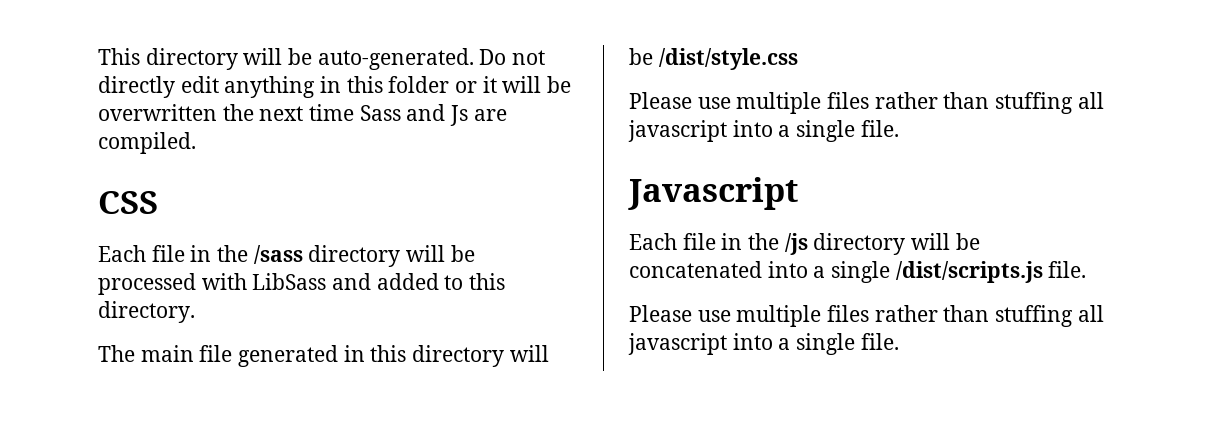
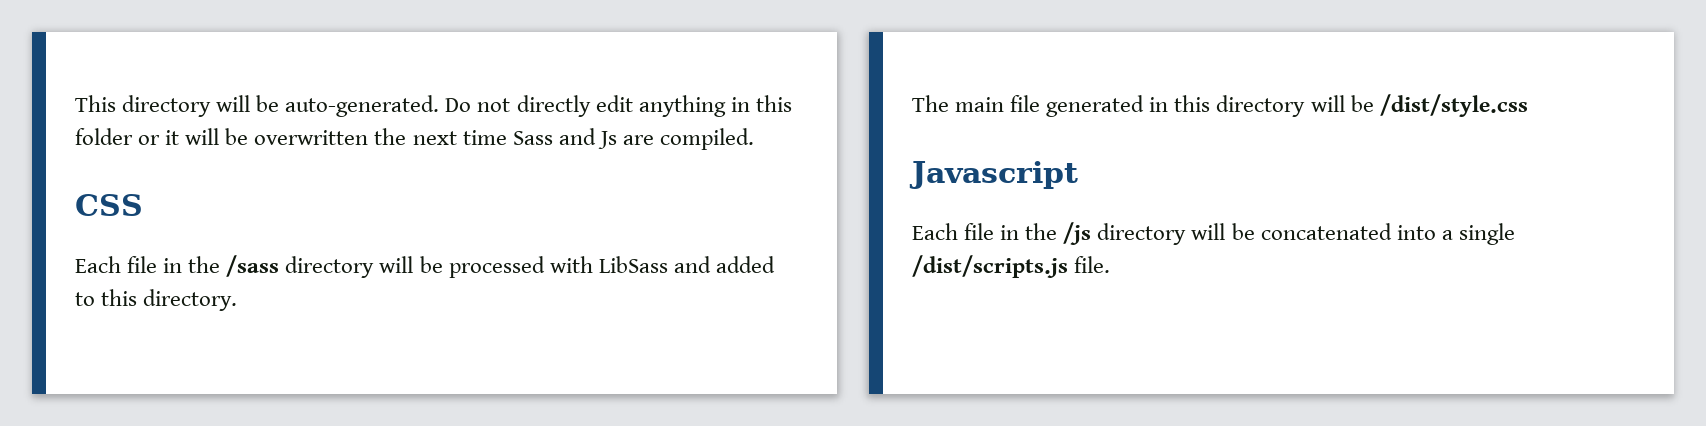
[629,92,1104,114] [628,120,899,142] // Please use multiple files rather than stuffing all javascript into a single file. -> (1528, 105) none
[629,305,1104,327] [628,333,899,355] // Please use multiple files rather than stuffing all javascript into a single file. -> (1111, 264) none

